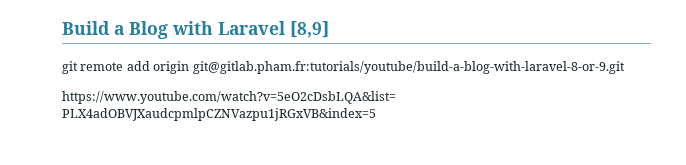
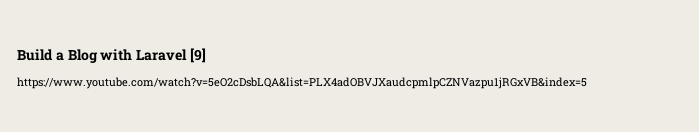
[290,21,329,38] [62,61,625,74] [8,9] // git remote add origin git@gitlab.pham.fr:tutorials/youtube/build-a-blog-with-laravel-8-or-9.git -> [189,48,206,63] [9]

